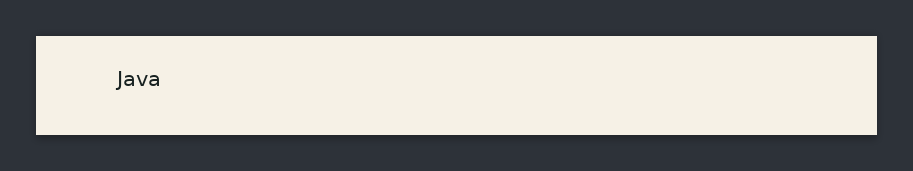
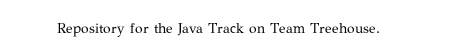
[115,71,161,90] Java -> [57,23,380,37] Repository for the Java Track on Team Treehouse.

